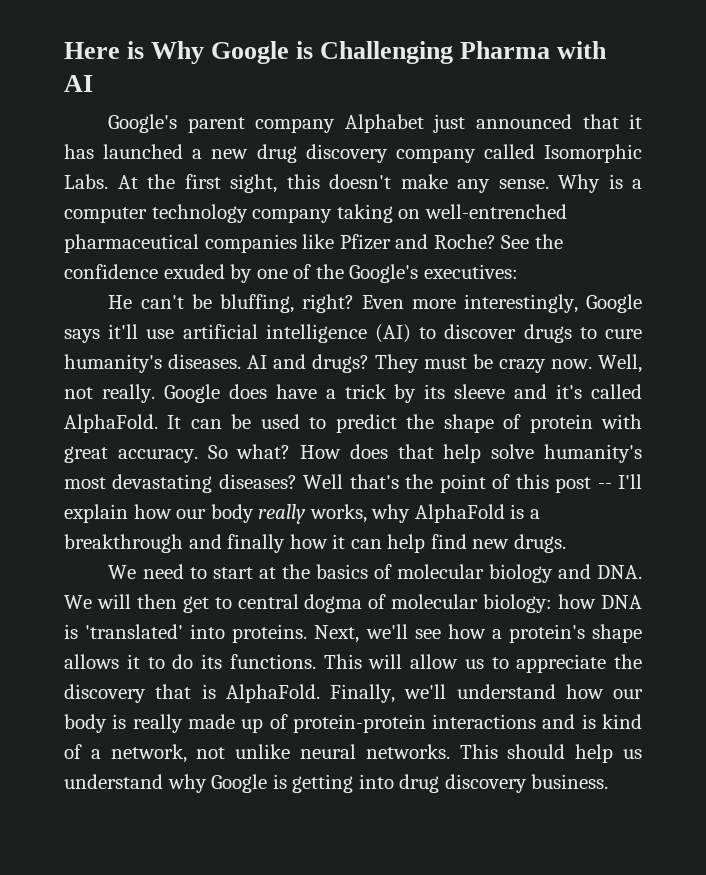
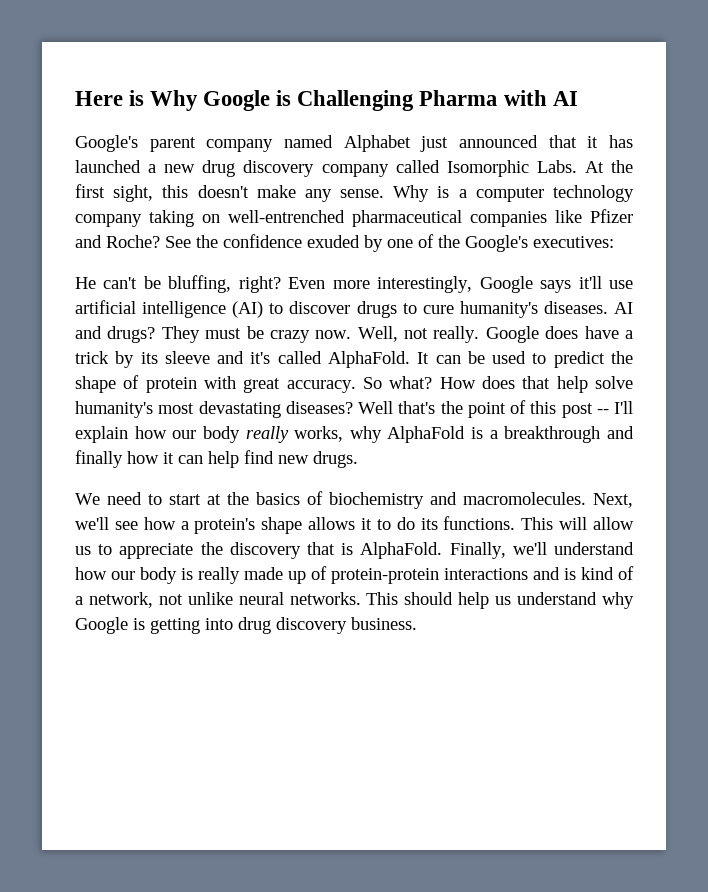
(336, 125) none -> [284,135,333,148] named
[396,564,642,583] [64,594,643,613] [64,624,308,643] molecular biology and DNA. We will then get to central dogma of molecular biology: how DNA is 'translated' into proteins. -> [329,492,586,509] biochemistry and macromolecules.

